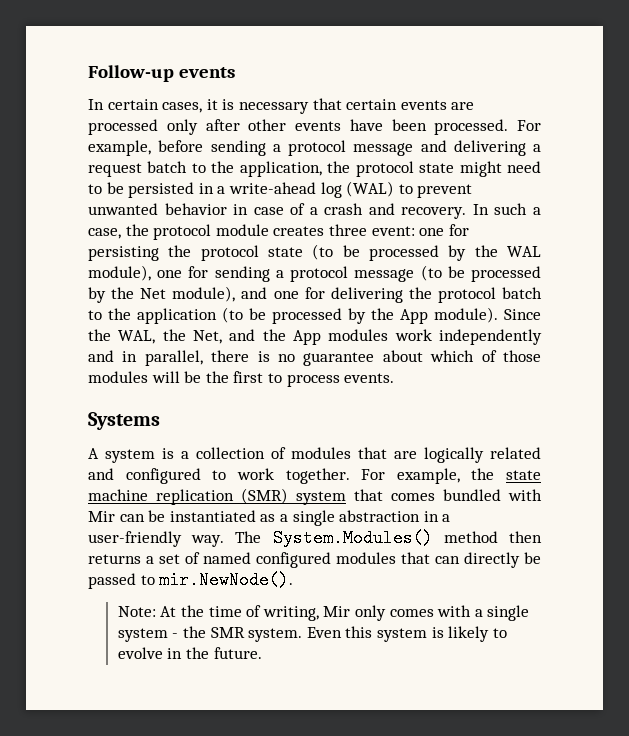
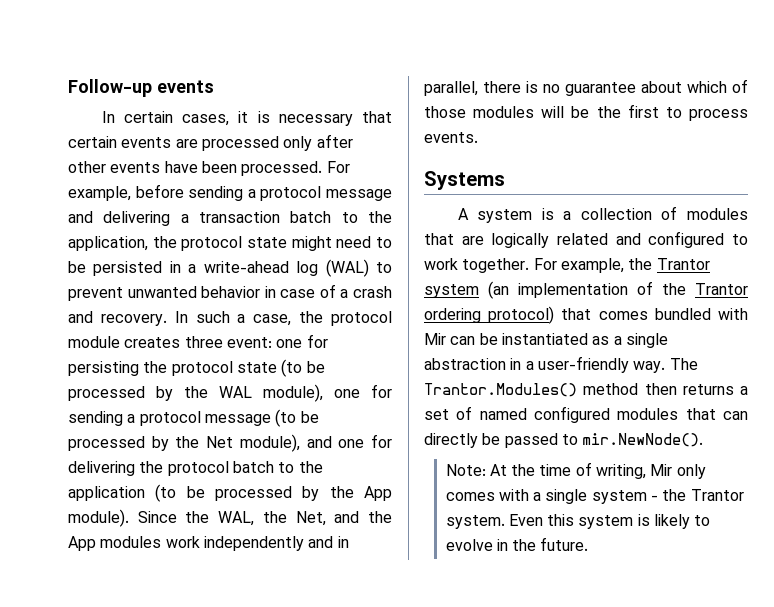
[88,163,142,177] request -> [199,211,280,223] transaction
[506,470,541,480] [88,488,346,505] state machine replication (SMR) system -> [656,258,710,270] [424,281,748,299] [424,306,555,324] Trantor system (an implementation of the Trantor ordering protocol)
[272,529,433,547] System.Modules() -> [424,383,577,397] Trantor.Modules()
[210,627,245,638] SMR -> [690,489,744,501] Trantor

